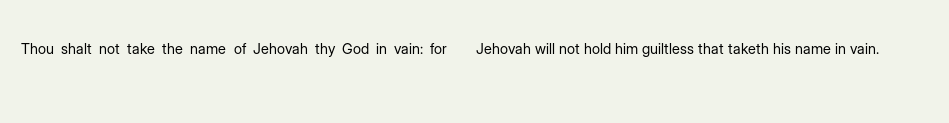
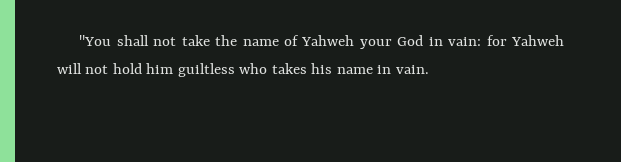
[21,43,93,54] Thou shalt -> [79,35,149,46] "You shall
[252,43,336,57] Jehovah thy -> [301,35,392,49] Yahweh your
[476,43,531,54] Jehovah -> [511,35,564,46] Yahweh
[698,43,769,54] that taketh -> [239,63,307,74] who takes

